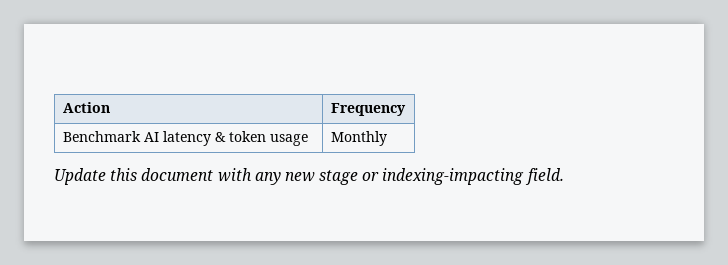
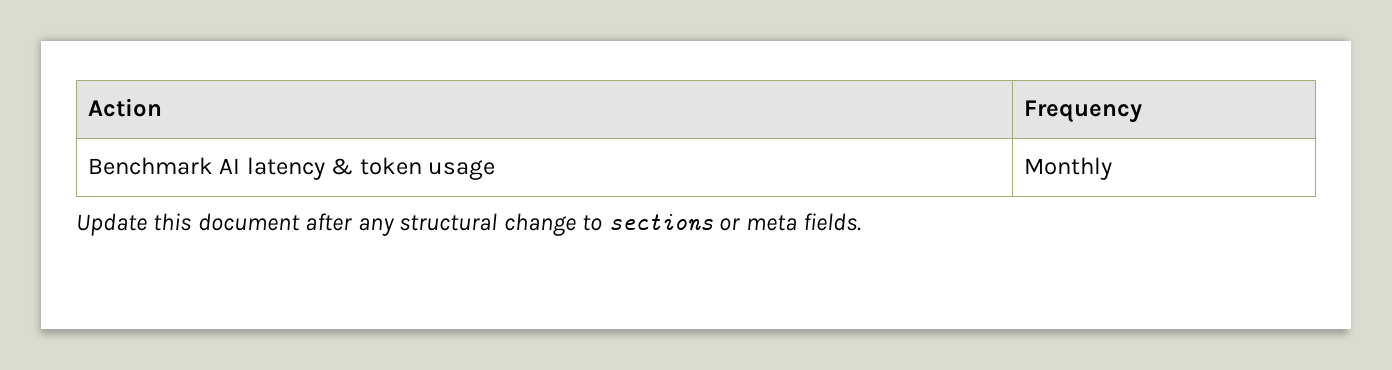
[217,168,564,185] with any new stage or indexing-impacting field. -> [305,213,862,236] after any structural change to sections or meta fields.

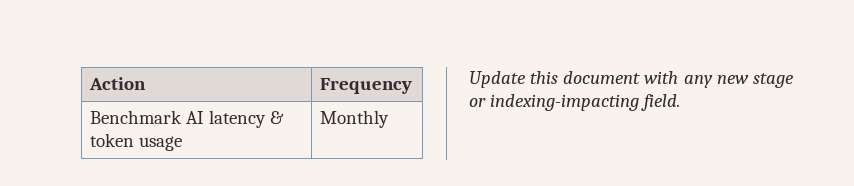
[305,213,862,236] after any structural change to sections or meta fields. -> [644,71,794,88] [469,94,681,111] with any new stage or indexing-impacting field.

